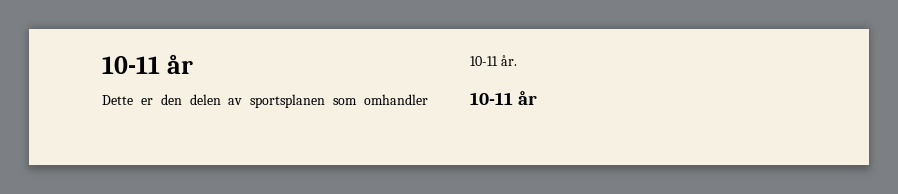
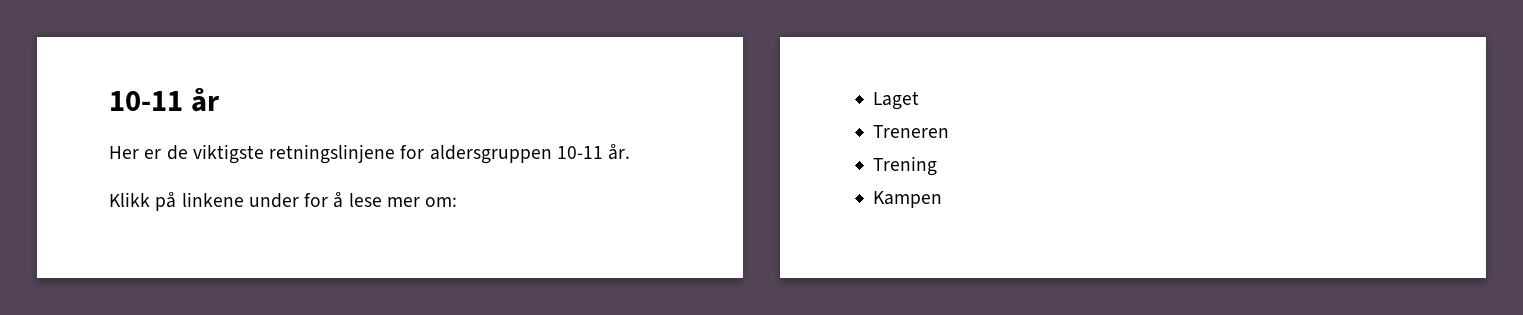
[102,94,428,108] [470,55,517,66] [470,91,538,105] Dette er den delen av sportsplanen som omhandler 10-11 år. // 10-11 år -> [109,144,631,164] [109,192,458,211] [873,91,920,110] [873,125,950,138] [873,156,938,176] [873,191,943,208] Her er de viktigste retningslinjene for aldersgruppen 10-11 år. // Klikk på linkene under for å lese mer om: // Laget // Treneren // Trening // Kampen

